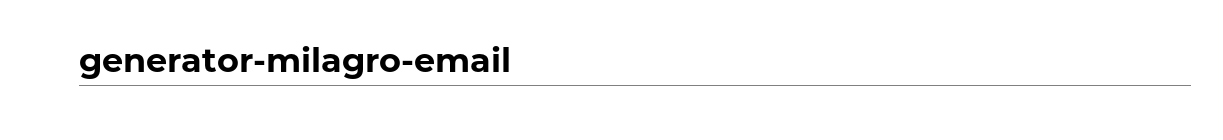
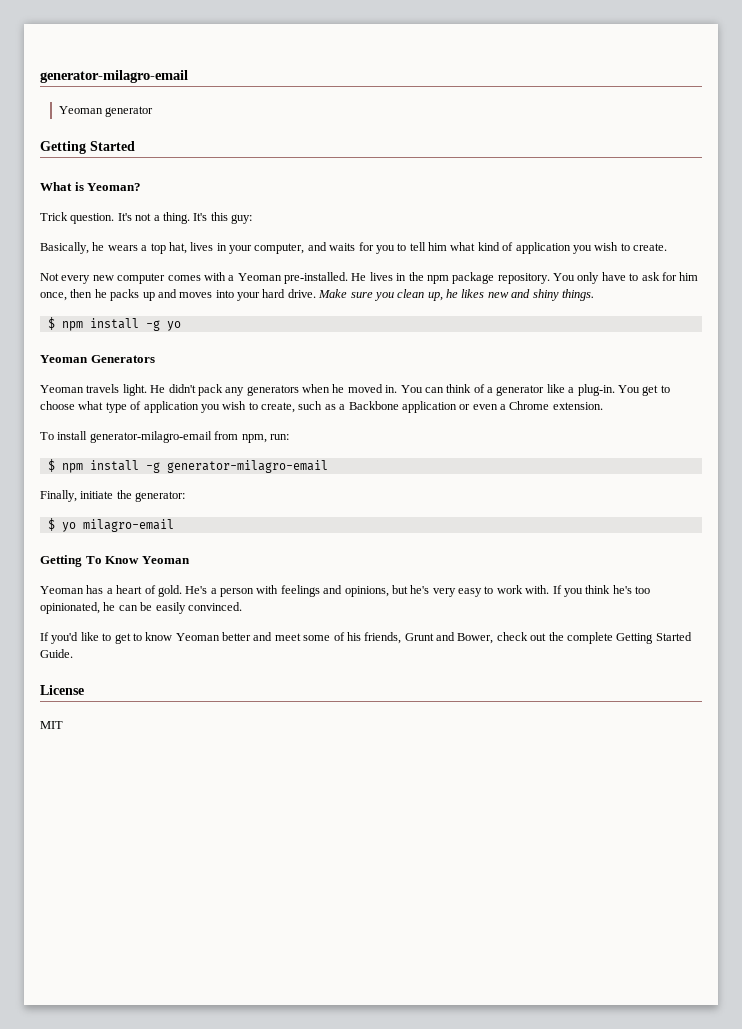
[79,46,511,79] generator-milagro-email -> [40,70,188,83] [58,106,154,117] [40,141,135,154] [40,182,142,191] [40,212,252,224] [40,242,667,254] [40,272,699,284] [40,289,594,301] [47,317,181,331] [40,355,155,363] [40,384,670,396] [40,401,603,413] [40,431,289,443] [47,459,328,473] [40,490,186,502] [47,518,174,532] [40,555,190,567] [40,585,650,597] [40,602,242,614] [40,632,692,644] [40,649,73,658] [40,685,84,695] [40,721,63,729] generator-milagro-email // Yeoman generator // Getting Started // What is Yeoman? // Trick question. It's not a thing. It's this guy: // Basically, he wears a top hat, lives in your computer, and waits for you to tell him what kind of application you wish to create. // Not every new computer comes with a Yeoman pre-installed. He lives in the npm package repository. You only have to ask for him once, then he packs up and moves into your hard drive. Make sure you clean up, he likes new and shiny things. // $ npm install -g yo // Yeoman Generators // Yeoman travels light. He didn't pack any generators when he moved in. You can think of a generator like a plug-in. You get to choose what type of application you wish to create, such as a Backbone application or even a Chrome extension. // To install generator-milagro-email from npm, run: // $ npm install -g generator-milagro-email // Finally, initiate the generator: // $ yo milagro-email // Getting To Know Yeoman // Yeoman has a heart of gold. He's a person with feelings and opinions, but he's very easy to work with. If you think he's too opinionated, he can be easily convinced. // If you'd like to get to know Yeoman better and meet some of his friends, Grunt and Bower, check out the complete Getting Started Guide. // License // MIT

